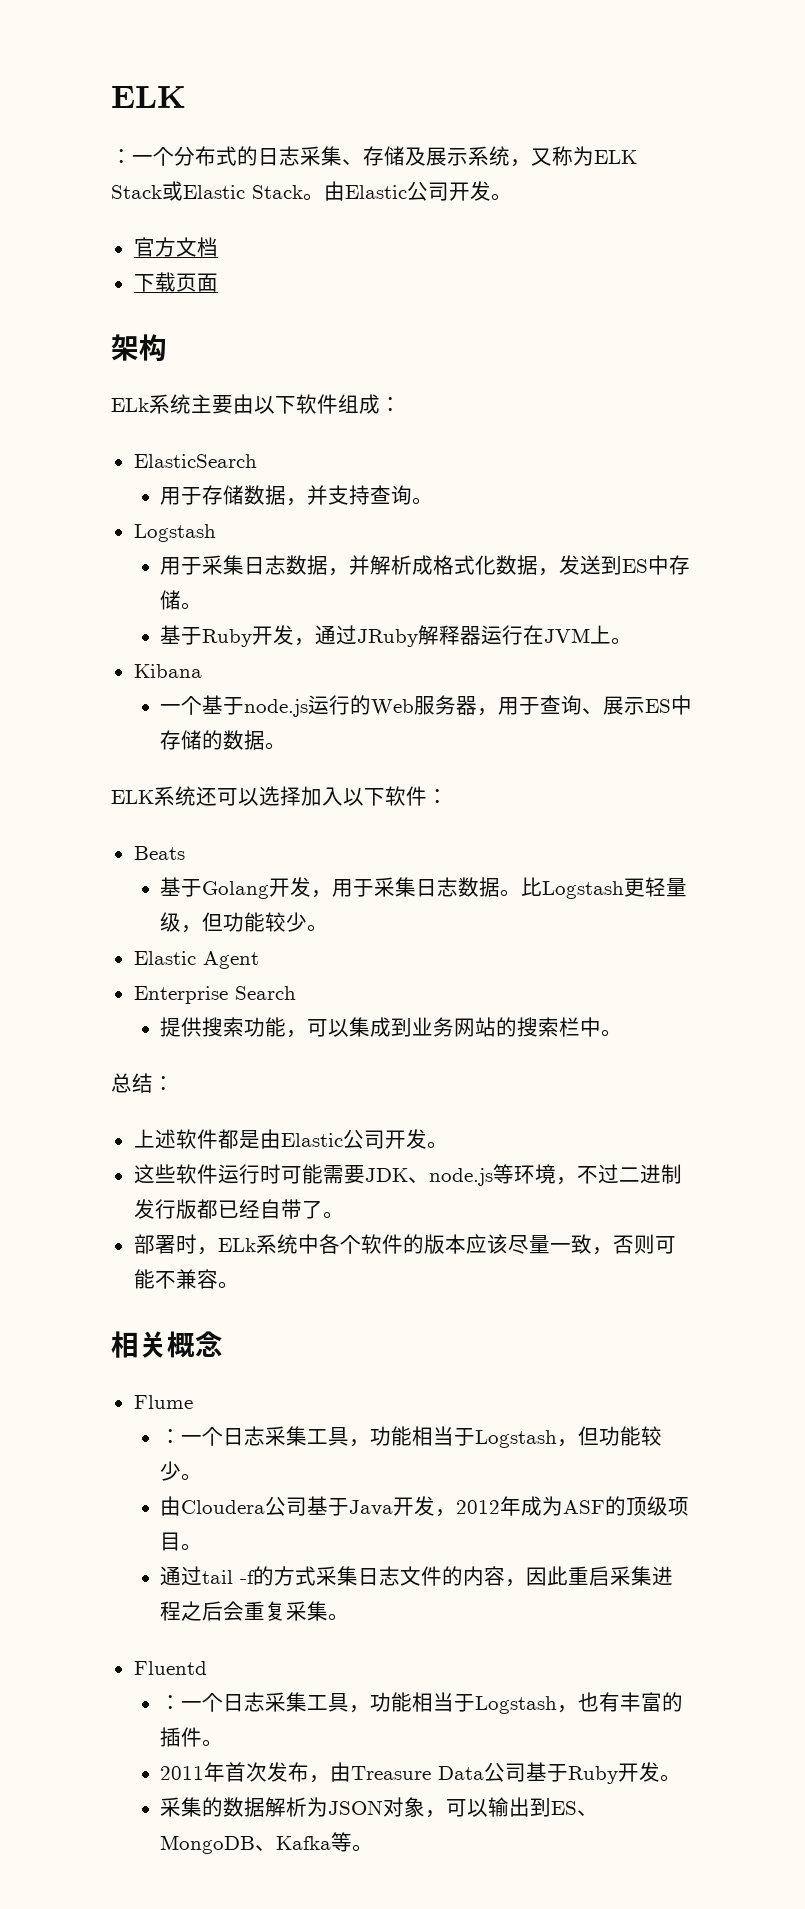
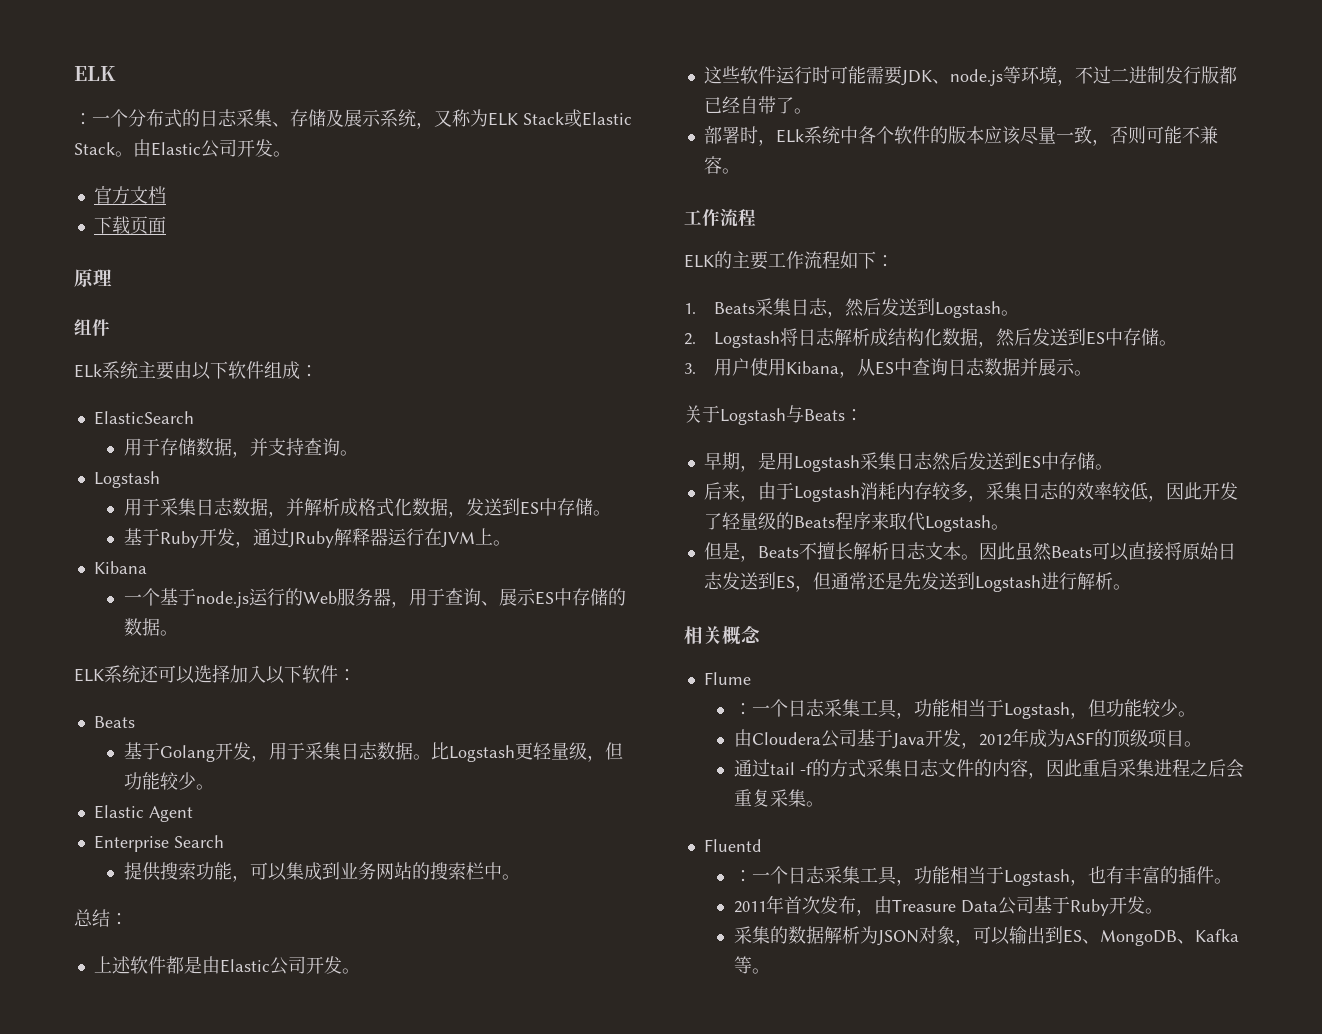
[111,334,167,362] 架构 -> [74,269,112,287] [74,319,110,336] 原理 // 组件
(239, 1285) none -> [684,209,756,227] [684,251,894,270] [684,298,1019,318] [684,328,1177,348] [684,358,1092,378] [684,405,863,425] [703,452,1113,472] [703,482,1238,502] [703,512,1009,532] [703,542,1236,562] [703,572,1131,592] // 工作流程 // ELK的主要工作流程如下： // 1. Beats采集日志，然后发送到Logstash。 // 2. Logstash将日志解析成结构化数据，然后发送到ES中存储。 // 3.用户使用Kibana，从ES中查询日志数据并展示。 // 关于Logstash与Beats： // 早期，是用Logstash采集日志然后发送到ES中存储。 // 后来，由于Logstash消耗内存较多，采集日志的效率较低，因此开发了轻量级的Beats程序来取代Logstash。 // 但是，Beats不擅长解析日志文本。因此虽然Beats可以直接将原始日志发送到ES，但通常还是先发送到Logstash进行解析。

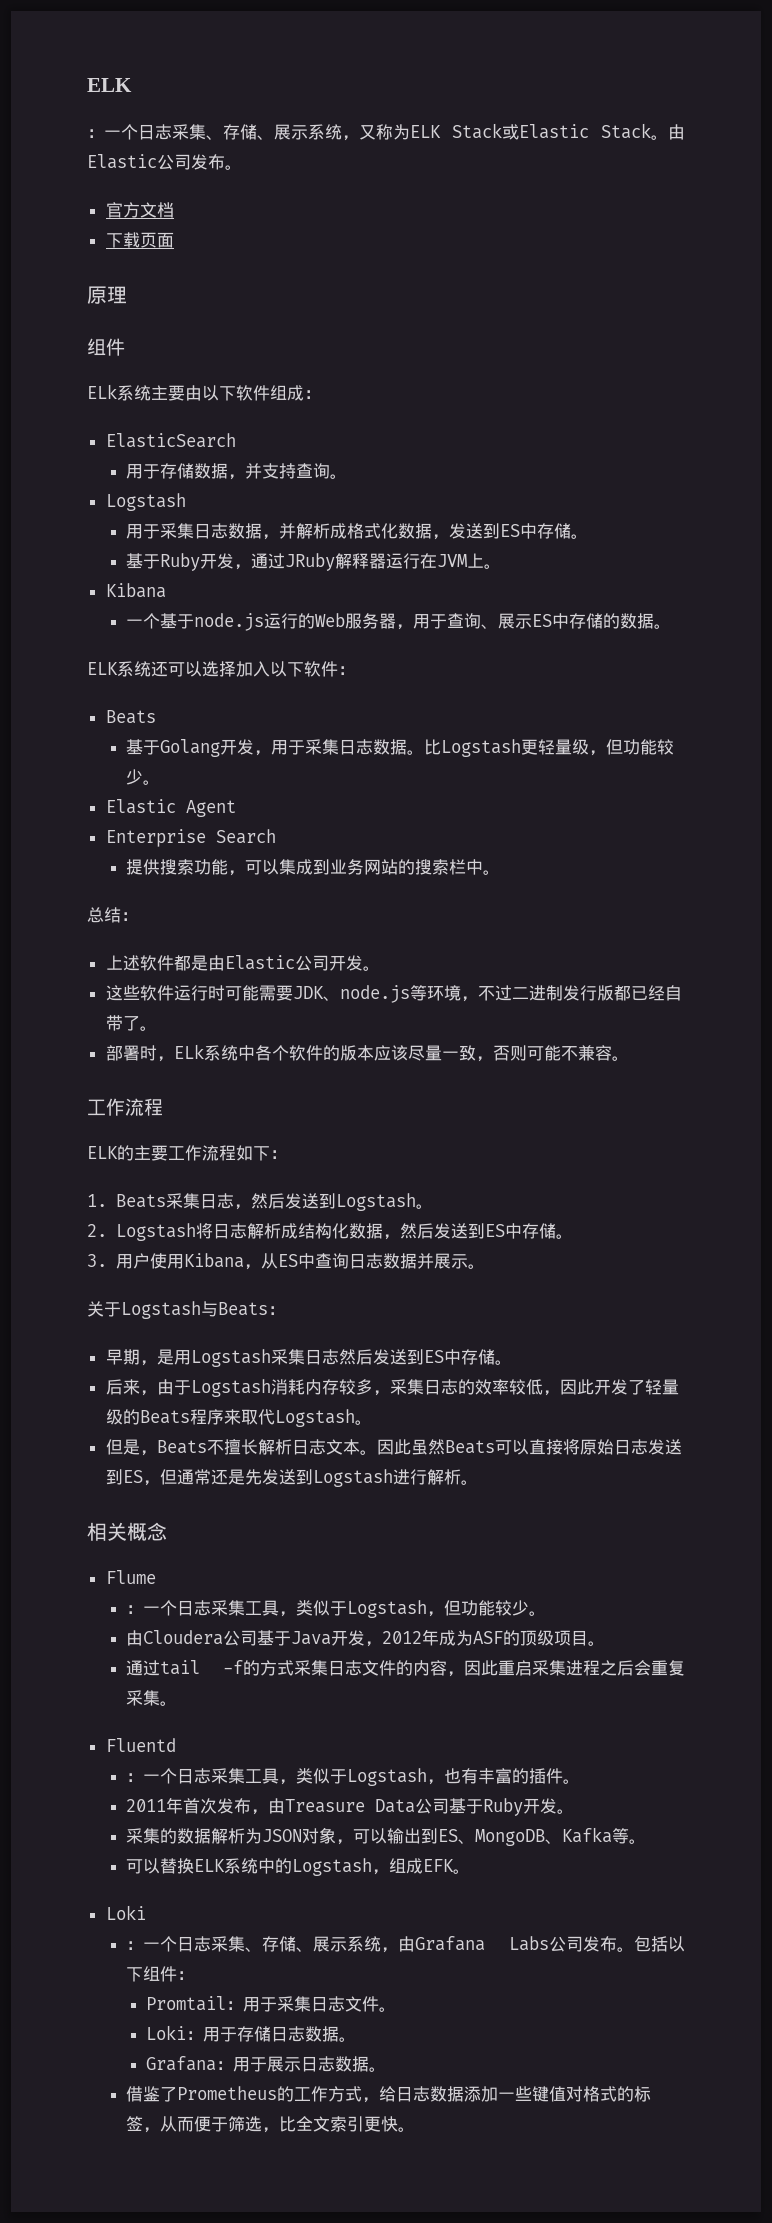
[128,109,344,128] 分布式的日志采集、存储及 -> [138,124,274,140] 日志采集、存储、
[237,139,273,157] 开发 -> [191,154,225,170] 发布
[913,699,986,717] 功能相当 -> [296,1600,331,1616] 类似
[913,866,986,884] 功能相当 -> [296,1768,331,1784] 类似
(770, 971) none -> [126,1858,471,1876] [105,1905,146,1920] [126,1936,685,1953] [126,1966,195,1982] [146,1996,397,2012] [146,2025,357,2042] [146,2056,387,2072] [126,2086,652,2103] [126,2116,416,2133] // 可以替换ELK系统中的Logstash，组成EFK。 // Loki // ：一个日志采集、存储、展示系统，由Grafana Labs公司发布。包括以下组件： // Promtail：用于采集日志文件。 // Loki：用于存储日志数据。 // Grafana：用于展示日志数据。 // 借鉴了Prometheus的工作方式，给日志数据添加一些键值对格式的标签，从而便于筛选，比全文索引更快。

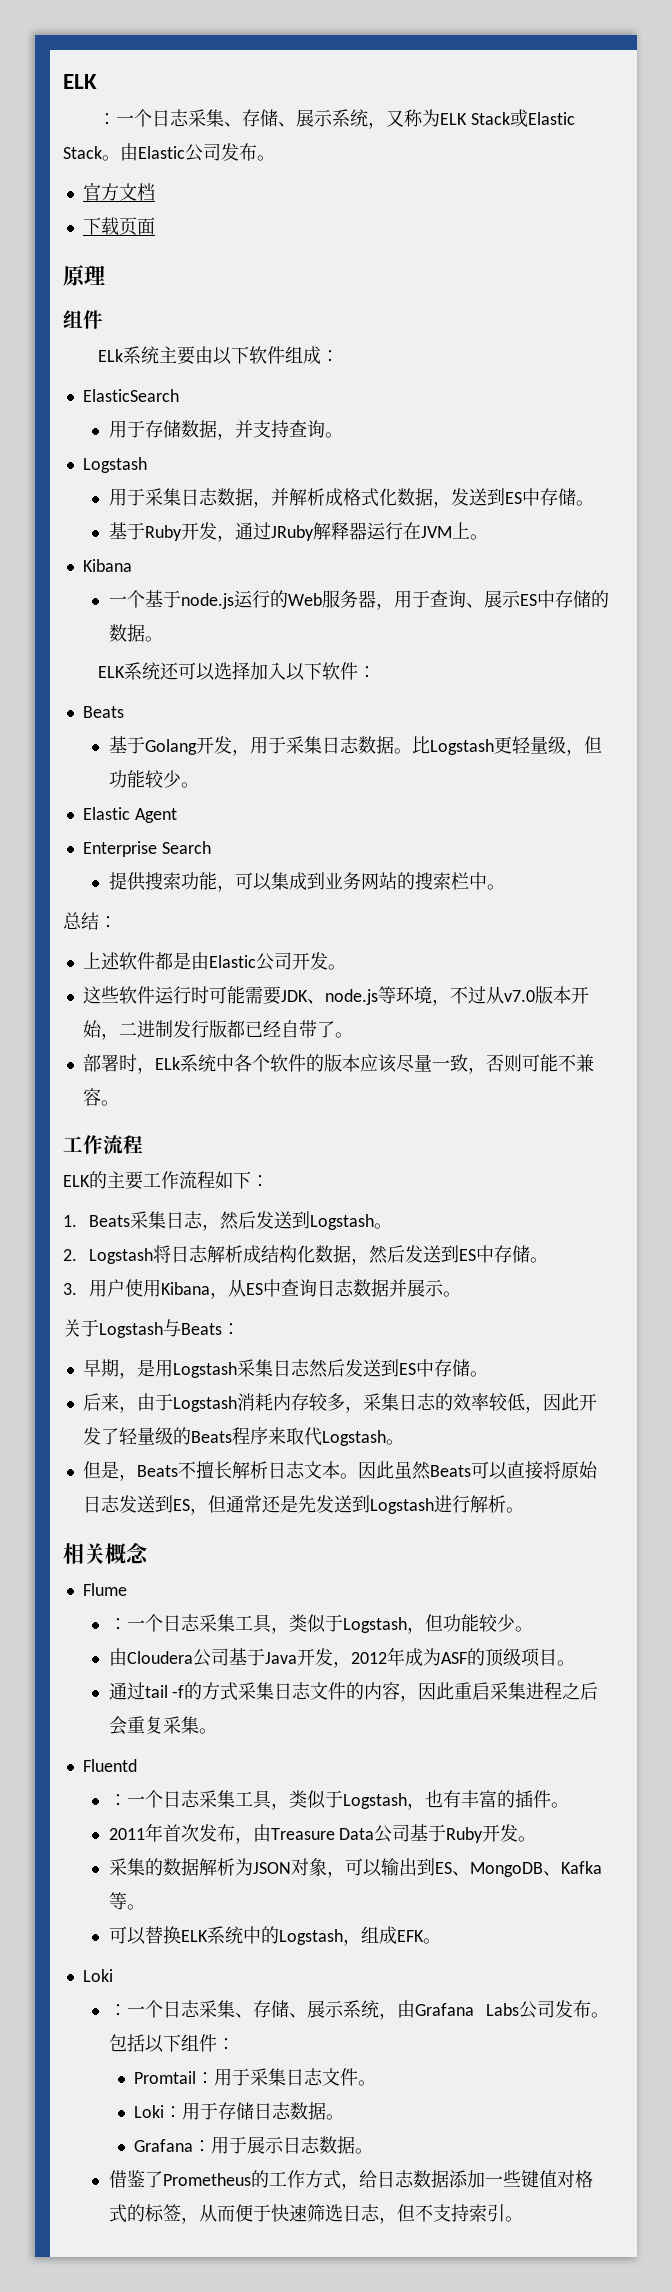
(512, 993) none -> [485,986,589,1004] [82,1020,119,1040] 从v7.0版本开始，
[228,2116,399,2133] 筛选，比全文索引更快 -> [270,2204,505,2224] 快速筛选日志，但不支持索引

